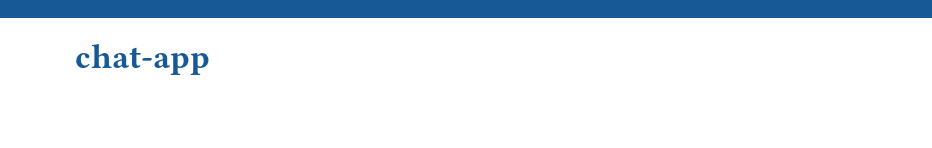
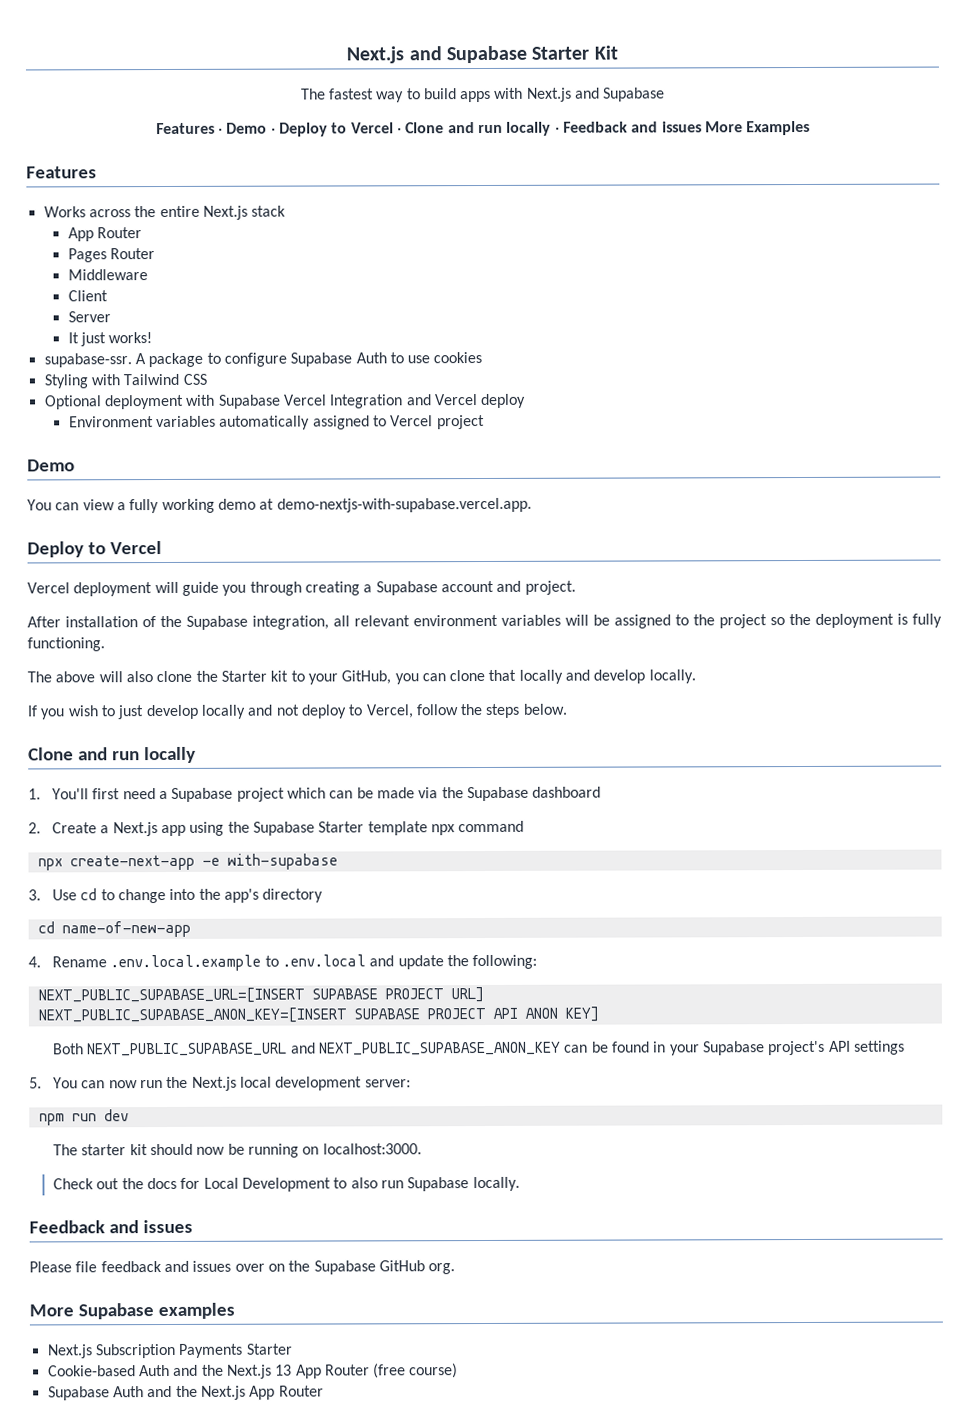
[75,44,210,75] chat-app -> [346,45,618,64] [300,87,666,103] [155,120,811,137] [26,166,97,179] [43,205,287,220] [67,227,142,242] [67,248,155,263] [67,269,148,281] [67,290,108,302] [67,311,111,323] [67,332,153,347] [43,352,483,368] [43,373,207,389] [44,393,527,410] [68,414,485,430] [27,459,75,472] [27,497,532,514] [27,541,162,558] [27,580,576,597] [27,613,942,630] [27,637,105,652] [27,669,696,685] [27,703,568,720] [28,746,196,764] [28,786,602,802] [28,820,525,837] [37,853,338,871] [28,888,324,904] [37,920,191,938] [28,954,538,972] [37,987,484,1004] [37,1006,599,1024] [53,1040,905,1057] [29,1076,411,1091] [38,1109,129,1126] [53,1143,422,1158] [53,1176,520,1192] [29,1219,193,1234] [29,1260,456,1275] [29,1302,235,1320] [46,1343,293,1359] [47,1363,459,1379] [47,1385,324,1401] Next.js and Supabase Starter Kit // The fastest way to build apps with Next.js and Supabase // Features · Demo · Deploy to Vercel · Clone and run locally · Feedback and issues More Examples // Features // Works across the entire Next.js stack // App Router // Pages Router // Middleware // Client // Server // It just works! // supabase-ssr. A package to configure Supabase Auth to use cookies // Styling with Tailwind CSS // Optional deployment with Supabase Vercel Integration and Vercel deploy // Environment variables automatically assigned to Vercel project // Demo // You can view a fully working demo at demo-nextjs-with-supabase.vercel.app. // Deploy to Vercel // Vercel deployment will guide you through creating a Supabase account and project. // After installation of the Supabase integration, all relevant environment variables will be assigned to the project so the deployment is fully functioning. // The above will also clone the Starter kit to your GitHub, you can clone that locally and develop locally. // If you wish to just develop locally and not deploy to Vercel, follow the steps below. // Clone and run locally // 1. You'll first need a Supabase project which can be made via the Supabase dashboard // 2. Create a Next.js app using the Supabase Starter template npx command // npx create-next-app -e with-supabase // 3. Use cd to change into the app's directory // cd name-of-new-app // 4. Rename .env.local.example to .env.local and update the following: // NEXT_PUBLIC_SUPABASE_URL=[INSERT SUPABASE PROJECT URL] // NEXT_PUBLIC_SUPABASE_ANON_KEY=[INSERT SUPABASE PROJECT API ANON KEY] // Both NEXT_PUBLIC_SUPABASE_URL and NEXT_PUBLIC_SUPABASE_ANON_KEY can be found in your Supabase project's API settings // 5. You can now run the Next.js local development server: // npm run dev // The starter kit should now be running on localhost:3000. // Check out the docs for Local Development to also run Supabase locally. // Feedback and issues // Please file feedback and issues over on the Supabase GitHub org. // More Supabase examples // Next.js Subscription Payments Starter // Cookie-based Auth and the Next.js 13 App Router (free course) // Supabase Auth and the Next.js App Router

